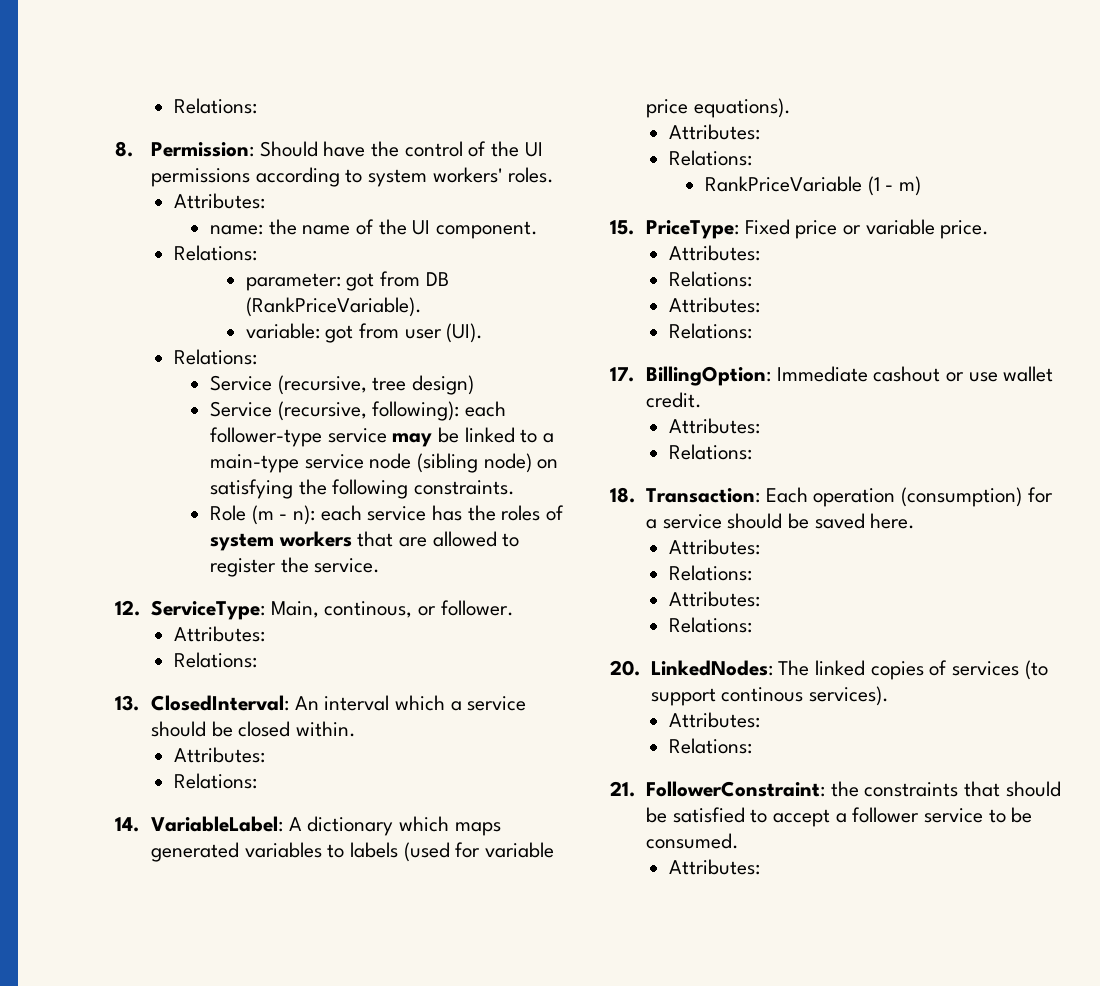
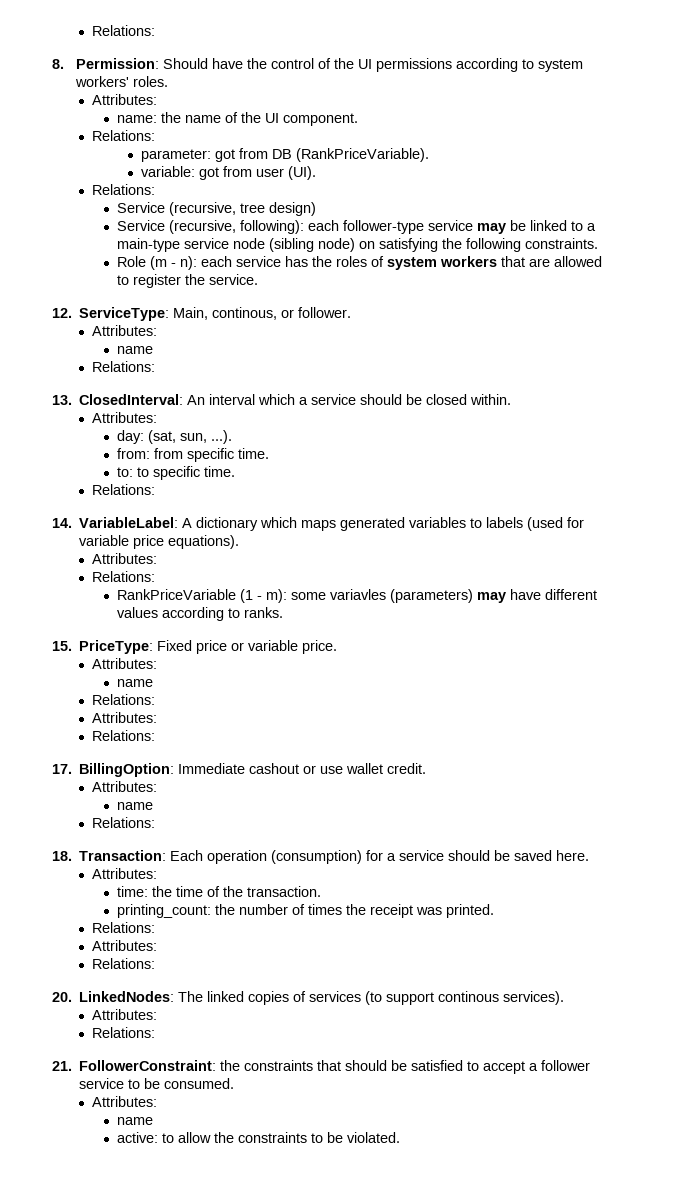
(265, 634) none -> [116,346,153,354] // name
(265, 755) none -> [116,430,232,444] [116,448,269,462] [116,466,235,480] // day: (sat, sun, ...). // from: from specific time. // to: to specific time.
[898,176,921,196] m) -> [265,589,597,603] [116,607,283,621] m): some variavles (parameters) may have different values according to ranks.
(760, 253) none -> [116,679,153,687] // name
(760, 426) none -> [116,802,153,810] // name
(760, 547) none -> [116,886,321,897] [116,904,494,918] // time: the time of the transaction. // printing_count: the number of times the receipt was printed.
(760, 867) none -> [116,1117,153,1125] [116,1132,400,1143] // name // active: to allow the constraints to be violated.

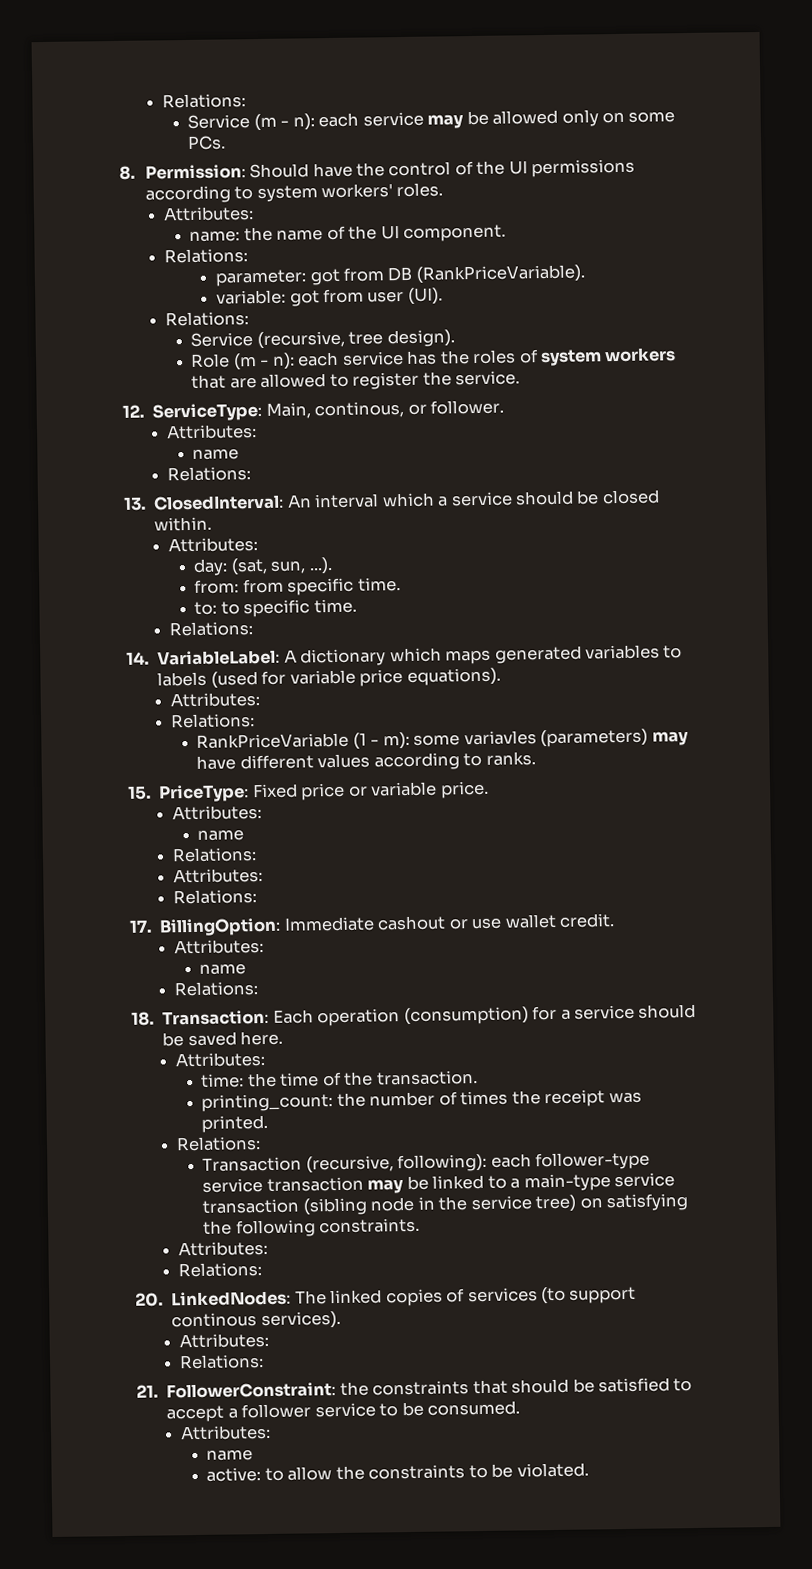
[92,25,156,36] Relations: -> [161,93,246,109] [187,109,676,132] [187,135,227,150] Relations: // Service (m - n): each service may be allowed only on some PCs.
[268,202,316,216] [116,220,596,234] [116,238,598,252] design) // Service (recursive, following): each follower-type service may be linked to a main-type service node (sibling node) on satisfying the following constraints. -> [386,329,455,348] design).
(156, 927) none -> [202,1151,651,1174] [202,1172,676,1194] [202,1193,689,1216] [203,1217,421,1238] // Transaction (recursive, following): each follower-type service transaction may be linked to a main-type service transaction (sibling node in the service tree) on satisfying the following constraints.

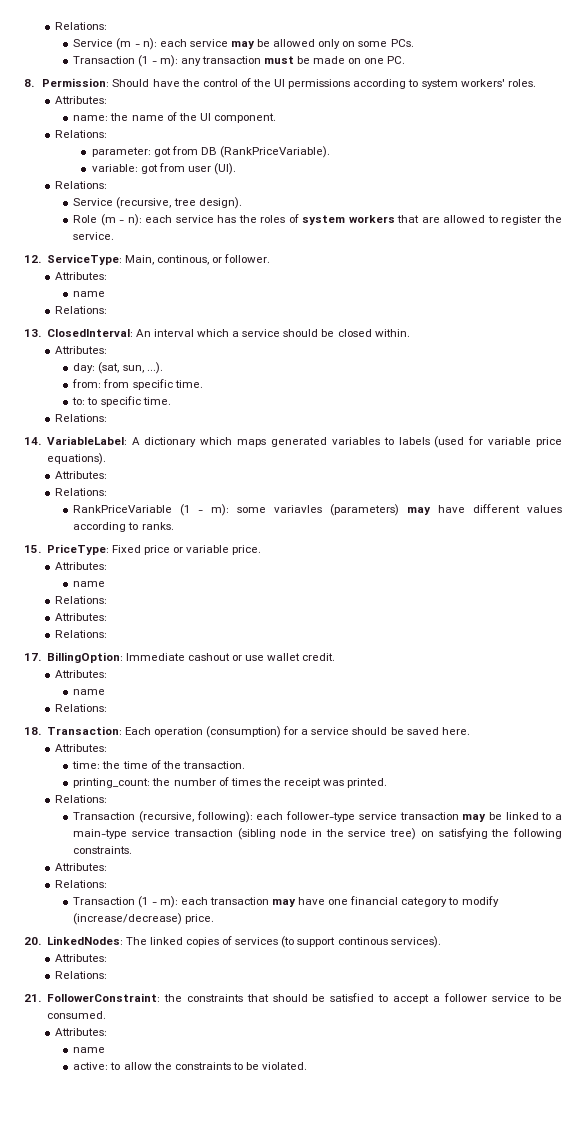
(227, 142) none -> [73,55,406,67] // Transaction (1 - m): any transaction must be made on one PC.
(262, 1270) none -> [73,896,499,908] [73,913,215,925] // Transaction (1 - m): each transaction may have one financial category to modify (increase/decrease) price.

